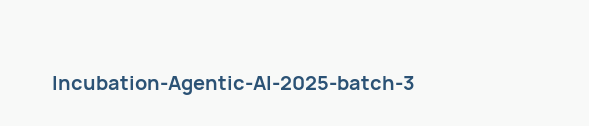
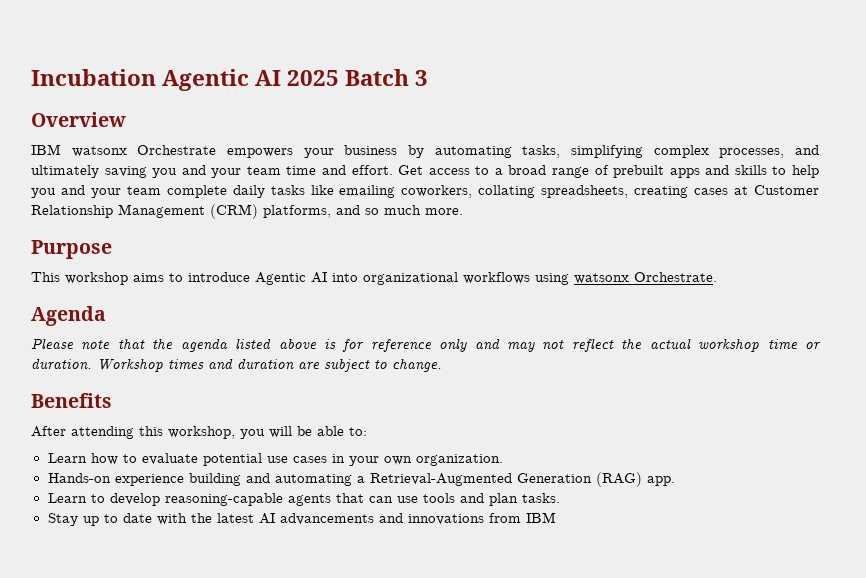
[52,76,415,95] Incubation-Agentic-AI-2025-batch-3 -> [31,69,429,91] [31,112,126,127] [31,144,819,158] [31,165,819,178] [31,185,819,198] [31,204,463,219] [31,240,112,259] [31,272,717,285] [31,306,106,326] [31,338,822,352] [31,358,442,372] [31,393,112,408] [31,426,367,439] [47,453,503,466] [47,472,675,487] [47,493,560,506] [47,512,556,526] Incubation Agentic AI 2025 Batch 3 // Overview // IBM watsonx Orchestrate empowers your business by automating tasks, simplifying complex processes, and ultimately saving you and your team time and effort. Get access to a broad range of prebuilt apps and skills to help you and your team complete daily tasks like emailing coworkers, collating spreadsheets, creating cases at Customer Relationship Management (CRM) platforms, and so much more. // Purpose // This workshop aims to introduce Agentic AI into organizational workflows using watsonx Orchestrate. // Agenda // Please note that the agenda listed above is for reference only and may not reflect the actual workshop time or duration. Workshop times and duration are subject to change. // Benefits // After attending this workshop, you will be able to: // Learn how to evaluate potential use cases in your own organization. // Hands-on experience building and automating a Retrieval-Augmented Generation (RAG) app. // Learn to develop reasoning-capable agents that can use tools and plan tasks. // Stay up to date with the latest AI advancements and innovations from IBM

